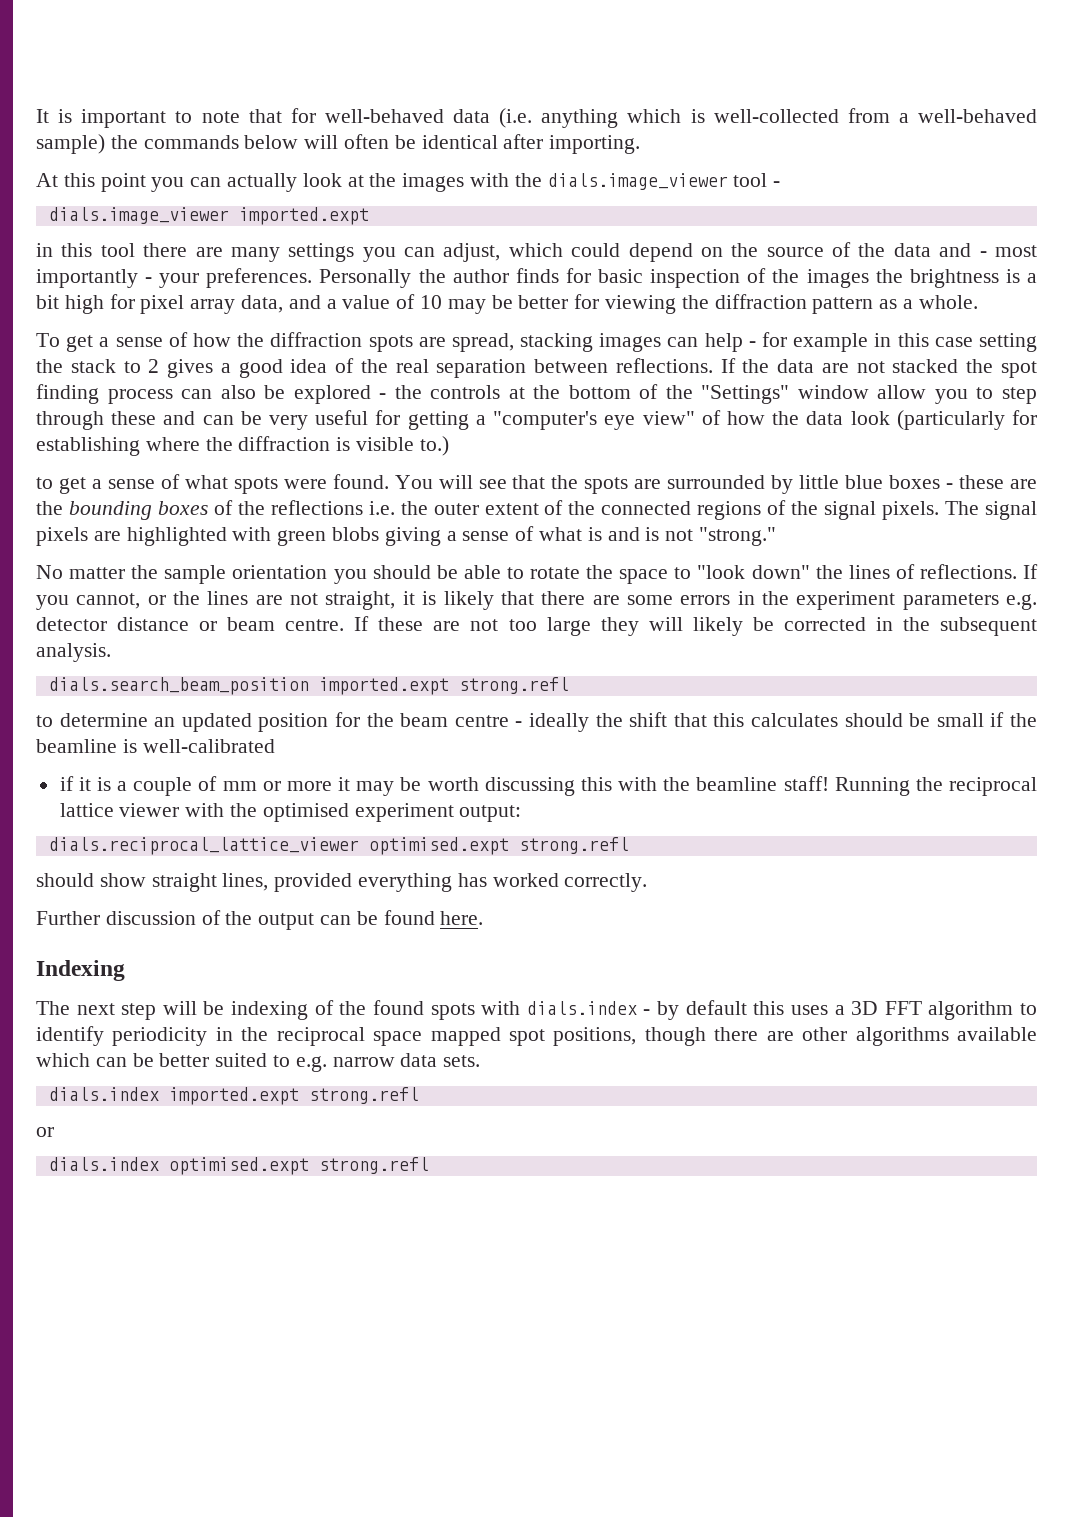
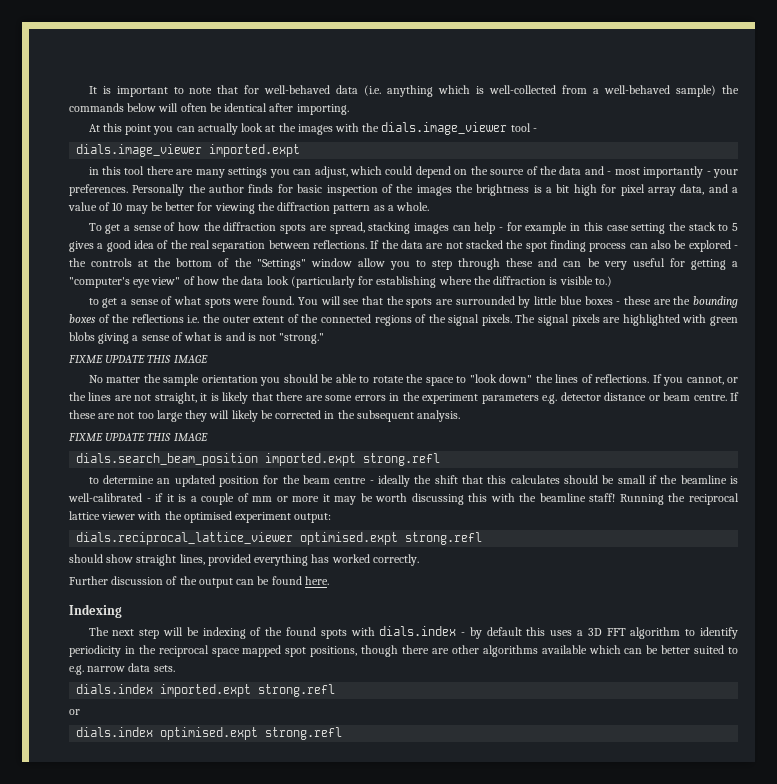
[148,359,160,373] 2 -> [731,223,738,231] 5
(777, 536) none -> [68,355,208,363] // FIXME UPDATE THIS IMAGE
(111, 652) none -> [68,433,208,441] // FIXME UPDATE THIS IMAGE
(275, 746) // -> [146,498,151,502] -

